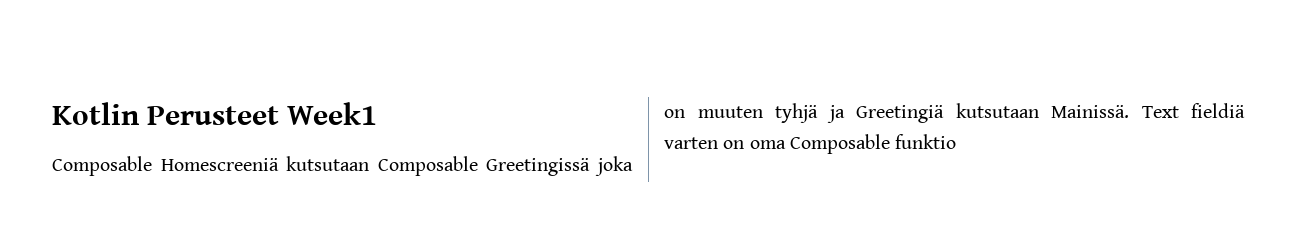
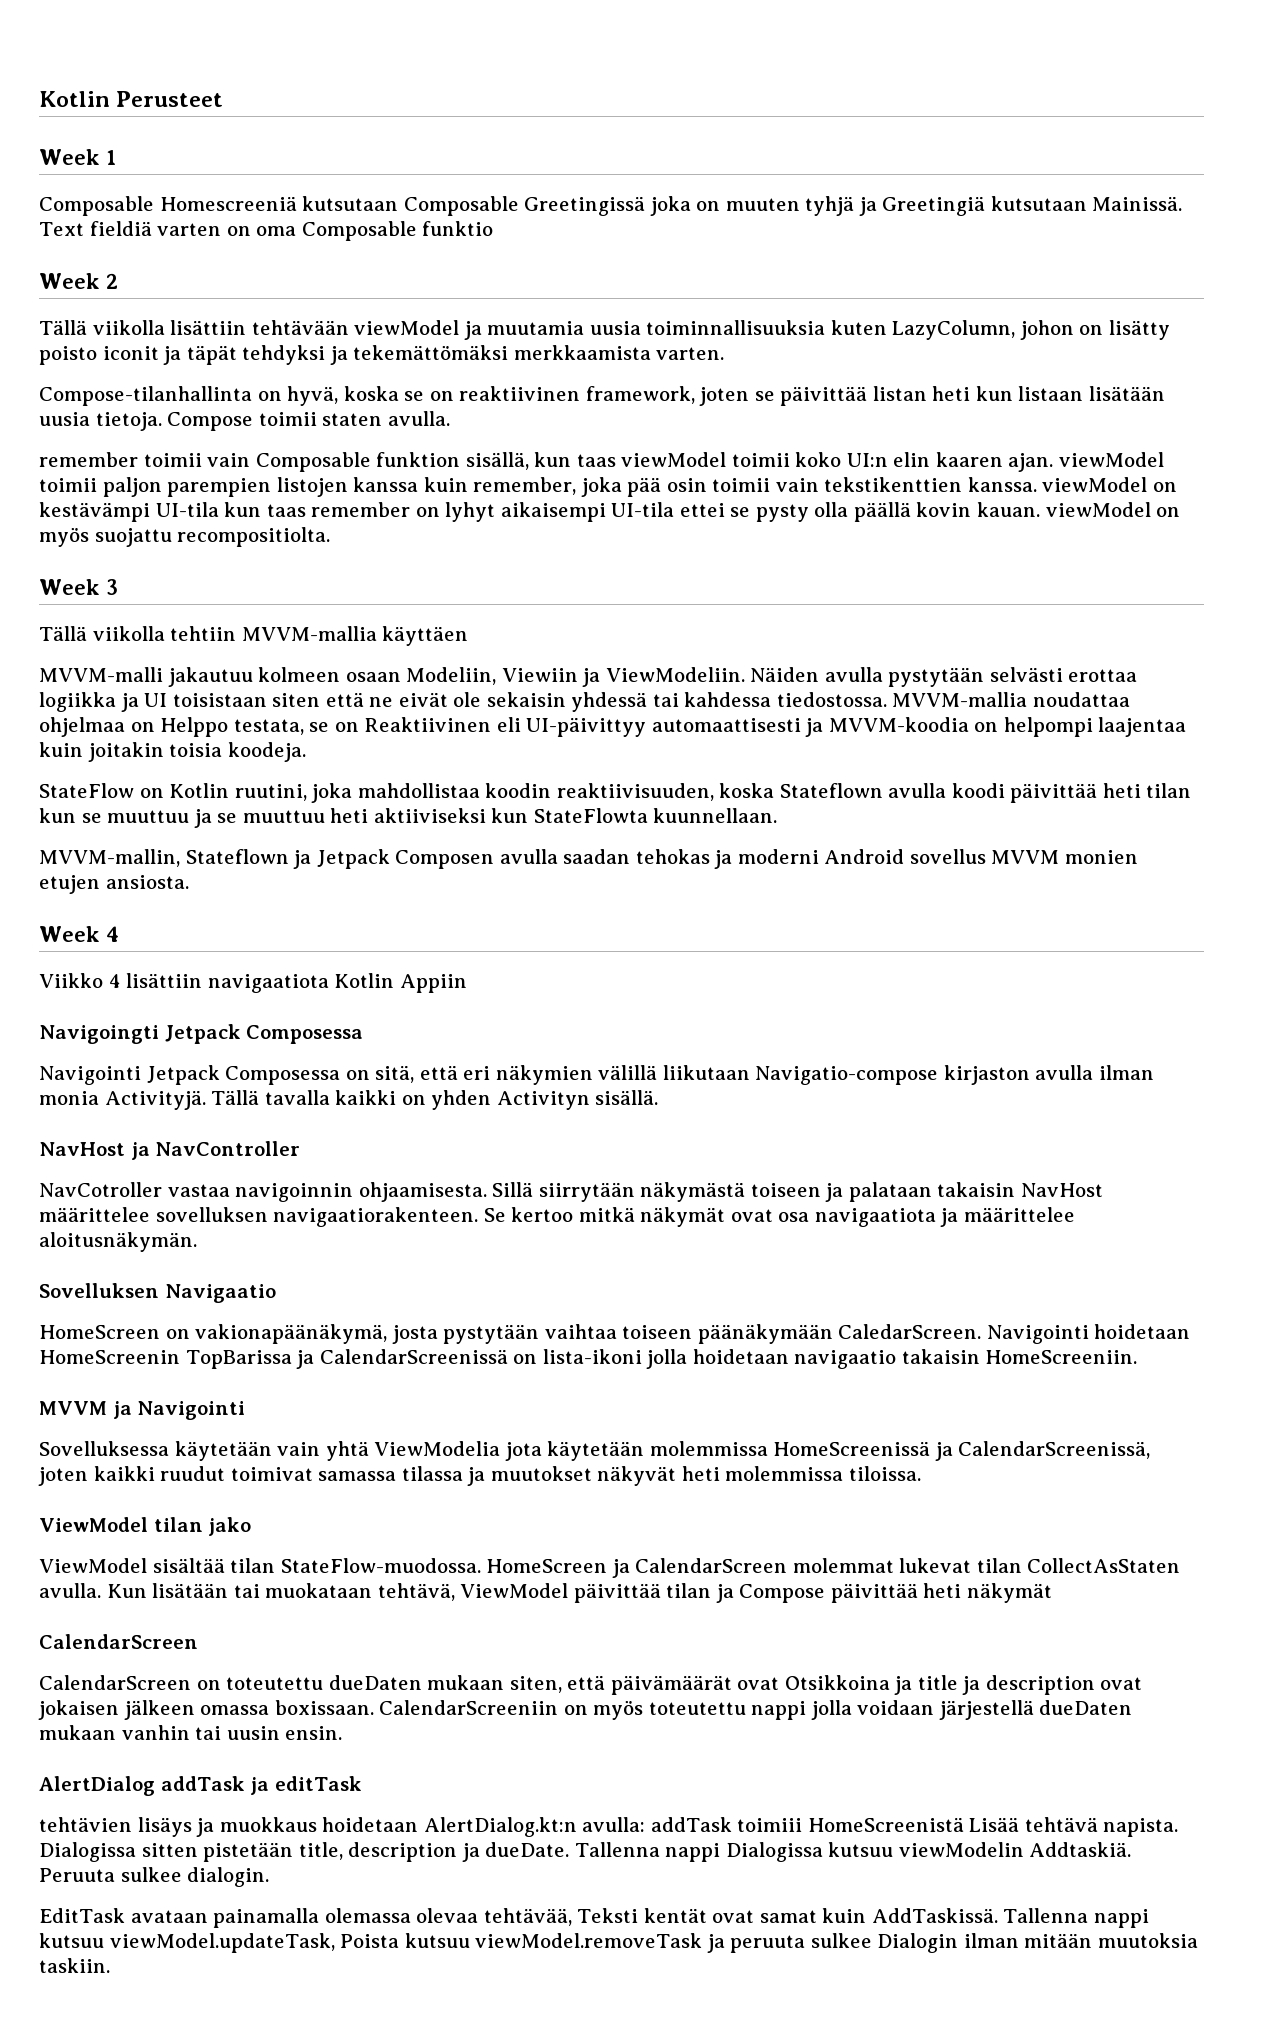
[287,102,378,125] Week1 -> [39,149,117,165] // Week 1
(957, 141) none -> [39,273,119,289] [39,320,1170,340] [39,345,725,365] [39,386,1166,406] [39,411,450,431] [39,452,1165,472] [39,477,1178,497] [39,502,1181,522] [39,527,331,547] [39,579,119,595] [39,626,469,646] [39,667,1138,687] [39,692,1131,712] [39,717,1187,737] [39,742,306,762] [39,783,1192,803] [39,808,778,828] [39,849,1138,869] [39,875,189,894] [39,926,120,942] [39,973,467,993] [39,1024,364,1044] [39,1065,1154,1085] [39,1090,659,1110] [39,1141,301,1160] [39,1182,1103,1202] [39,1207,1075,1227] [39,1232,197,1252] [39,1283,276,1303] [39,1324,1191,1344] [39,1349,1138,1369] [39,1401,246,1420] [39,1441,1151,1461] [38,1466,921,1486] [39,1517,252,1536] [39,1558,1181,1578] [39,1583,1052,1603] [39,1634,198,1649] [39,1675,1143,1695] [38,1700,1133,1720] [39,1725,343,1740] [39,1776,362,1796] [39,1817,1179,1837] [39,1842,1132,1862] [39,1867,270,1887] [39,1908,1149,1928] [39,1933,1198,1953] [39,1958,110,1973] // Week 2 // Tällä viikolla lisättiin tehtävään viewModel ja muutamia uusia toiminnallisuuksia kuten LazyColumn, johon on lisätty poisto iconit ja täpät tehdyksi ja tekemättömäksi merkkaamista varten. // Compose-tilanhallinta on hyvä, koska se on reaktiivinen framework, joten se päivittää listan heti kun listaan lisätään uusia tietoja. Compose toimii staten avulla. // remember toimii vain Composable funktion sisällä, kun taas viewModel toimii koko UI:n elin kaaren ajan. viewModel toimii paljon parempien listojen kanssa kuin remember, joka pää osin toimii vain tekstikenttien kanssa. viewModel on kestävämpi UI-tila kun taas remember on lyhyt aikaisempi UI-tila ettei se pysty olla päällä kovin kauan. viewModel on myös suojattu recompositiolta. // Week 3 // Tällä viikolla tehtiin MVVM-mallia käyttäen // MVVM-malli jakautuu kolmeen osaan Modeliin, Viewiin ja ViewModeliin. Näiden avulla pystytään selvästi erottaa logiikka ja UI toisistaan siten että ne eivät ole sekaisin yhdessä tai kahdessa tiedostossa. MVVM-mallia noudattaa ohjelmaa on Helppo testata, se on Reaktiivinen eli UI-päivittyy automaattisesti ja MVVM-koodia on helpompi laajentaa kuin joitakin toisia koodeja. // StateFlow on Kotlin ruutini, joka mahdollistaa koodin reaktiivisuuden, koska Stateflown avulla koodi päivittää heti tilan kun se muuttuu ja se muuttuu heti aktiiviseksi kun StateFlowta kuunnellaan. // MVVM-mallin, Stateflown ja Jetpack Composen avulla saadan tehokas ja moderni Android sovellus MVVM monien etujen ansiosta. // Week 4 // Viikko 4 lisättiin navigaatiota Kotlin Appiin // Navigoingti Jetpack Composessa // Navigointi Jetpack Composessa on sitä, että eri näkymien välillä liikutaan Navigatio-compose kirjaston avulla ilman monia Activityjä. Tällä tavalla kaikki on yhden Activityn sisällä. // NavHost ja NavController // NavCotroller vastaa navigoinnin ohjaamisesta. Sillä siirrytään näkymästä toiseen ja palataan takaisin NavHost määrittelee sovelluksen navigaatiorakenteen. Se kertoo mitkä näkymät ovat osa navigaatiota ja määrittelee aloitusnäkymän. // Sovelluksen Navigaatio // HomeScreen on vakionapäänäkymä, josta pystytään vaihtaa toiseen päänäkymään CaledarScreen. Navigointi hoidetaan HomeScreenin TopBarissa ja CalendarScreenissä on lista-ikoni jolla hoidetaan navigaatio takaisin HomeScreeniin. // MVVM ja Navigointi // Sovelluksessa käytetään vain yhtä ViewModelia jota käytetään molemmissa HomeScreenissä ja CalendarScreenissä, joten kaikki ruudut toimivat samassa tilassa ja muutokset näkyvät heti molemmissa tiloissa. // ViewModel tilan jako // ViewModel sisältää tilan StateFlow-muodossa. HomeScreen ja CalendarScreen molemmat lukevat tilan CollectAsStaten avulla. Kun lisätään tai muokataan tehtävä, ViewModel päivittää tilan ja Compose päivittää heti näkymät // CalendarScreen // CalendarScreen on toteutettu dueDaten mukaan siten, että päivämäärät ovat Otsikkoina ja title ja description ovat jokaisen jälkeen omassa boxissaan. CalendarScreeniin on myös toteutettu nappi jolla voidaan järjestellä dueDaten mukaan vanhin tai uusin ensin. // AlertDialog addTask ja editTask // tehtävien lisäys ja muokkaus hoidetaan AlertDialog.kt:n avulla: addTask toimiii HomeScreenistä Lisää tehtävä napista. Dialogissa sitten pistetään title, description ja dueDate. Tallenna nappi Dialogissa kutsuu viewModelin Addtaskiä. Peruuta sulkee dialogin. // EditTask avataan painamalla olemassa olevaa tehtävää, Teksti kentät ovat samat kuin AddTaskissä. Tallenna nappi kutsuu viewModel.updateTask, Poista kutsuu viewModel.removeTask ja peruuta sulkee Dialogin ilman mitään muutoksia taskiin.

